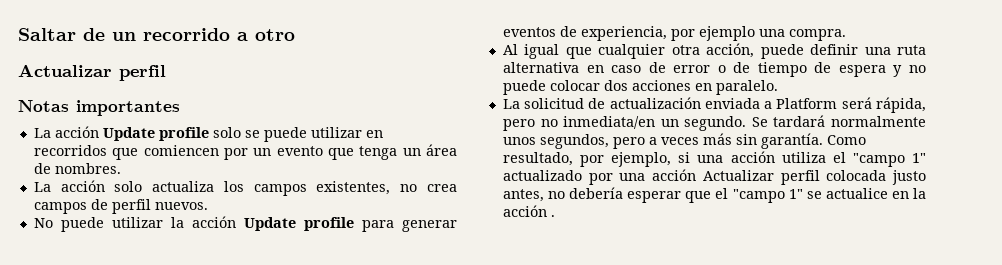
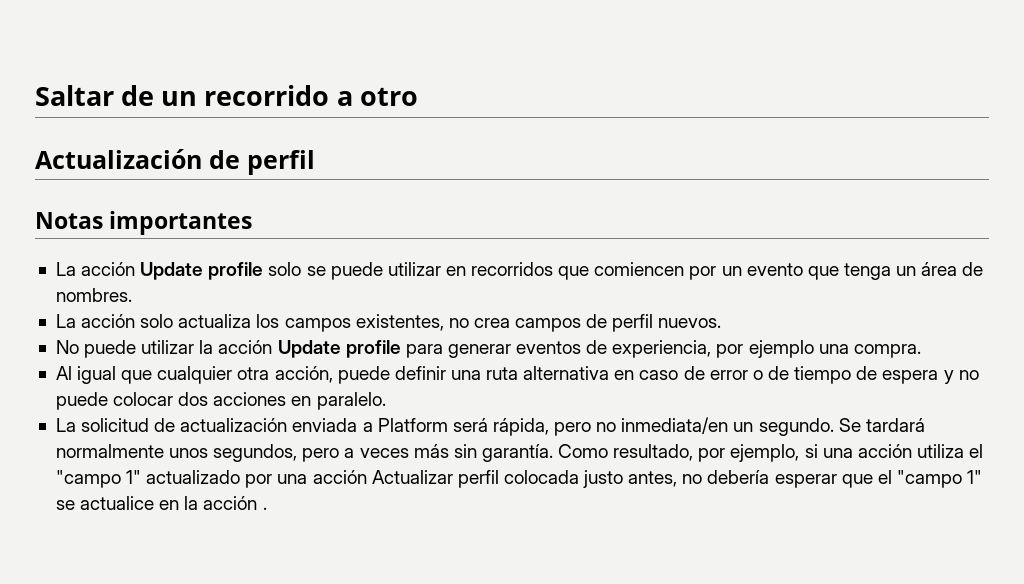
[18,64,112,77] Actualizar -> [35,149,240,169] Actualización de

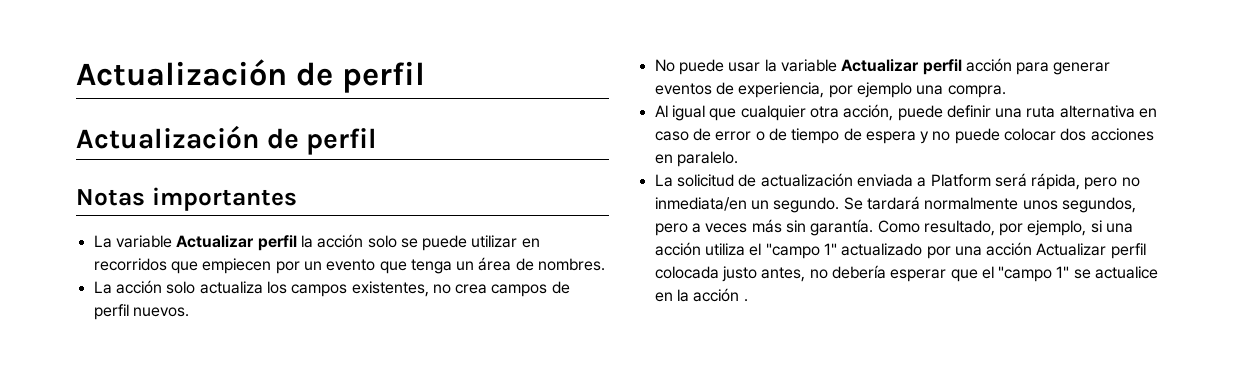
[35,85,418,106] Saltar de un recorrido a otro -> [76,59,425,93] Actualización de perfil
[81,262,264,280] acción Update profile -> [115,234,364,251] variable Actualizar perfil la acción
[594,262,685,276] comiencen -> [202,258,272,274] empiecen
[141,340,401,358] utilizar la acción Update profile -> [728,58,1012,75] usar la variable Actualizar perfil acción

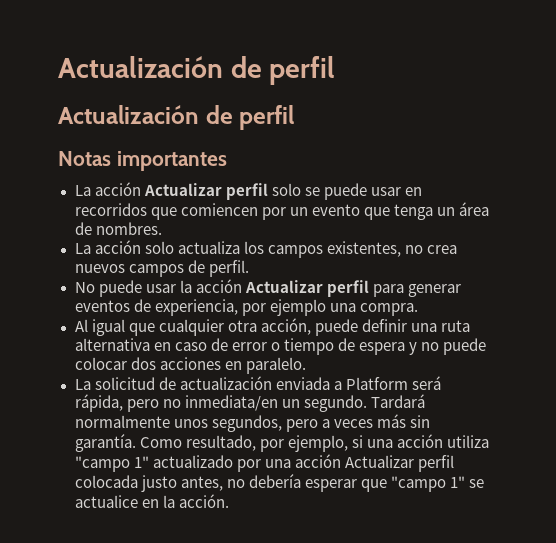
[115,234,364,251] variable Actualizar perfil la acción -> [94,182,268,200] acción Actualizar perfil
[471,235,518,248] utilizar -> [370,187,401,196] usar
[202,258,272,274] empiecen -> [180,203,258,216] comiencen
(488, 289) none -> [74,264,125,273] nuevos
[93,304,189,320] perfil nuevos. -> [208,260,249,277] perfil.
[780,58,1012,75] variable Actualizar perfil acción -> [195,279,369,297] acción Actualizar perfil
[768,128,787,141] de -> (280, 346) none
[843,196,920,210] Se tardará -> [370,394,425,408] Tardará
[749,243,762,256] el -> (489, 441) none
[981,266,994,279] el -> (387, 485) none
[693,288,748,302] acción . -> [178,494,229,508] acción.

